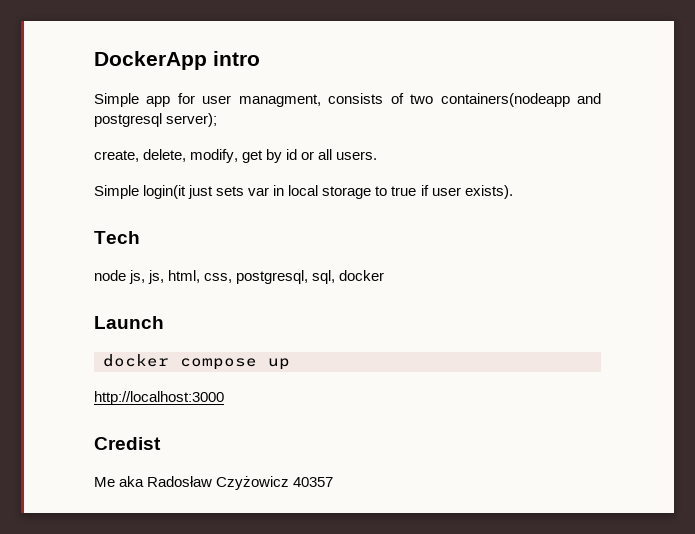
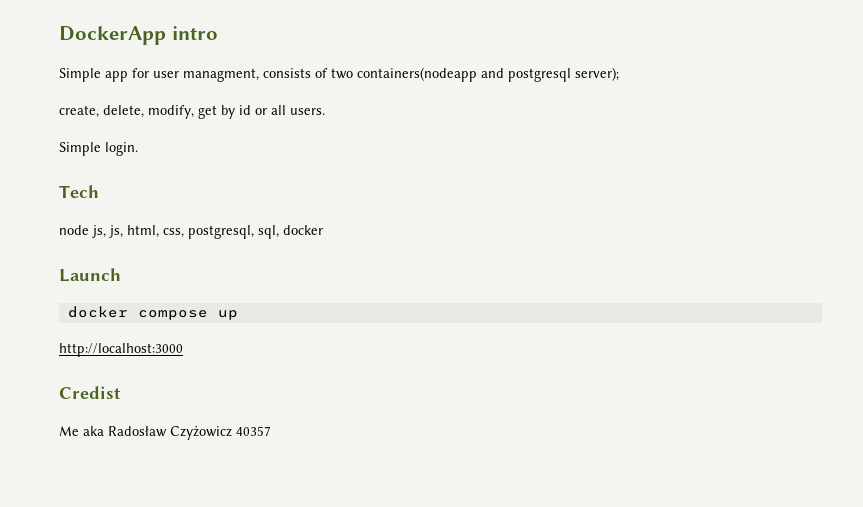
[143,185,513,199] login(it just sets var in local storage to true if user exists). -> [105,142,138,156] login.

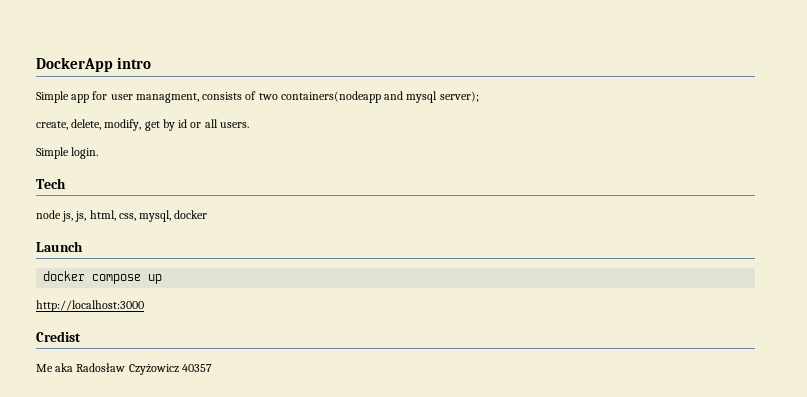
[508,68,571,82] postgresql -> [406,91,438,103] mysql
[188,225,279,239] postgresql, sql, -> [139,210,172,222] mysql,

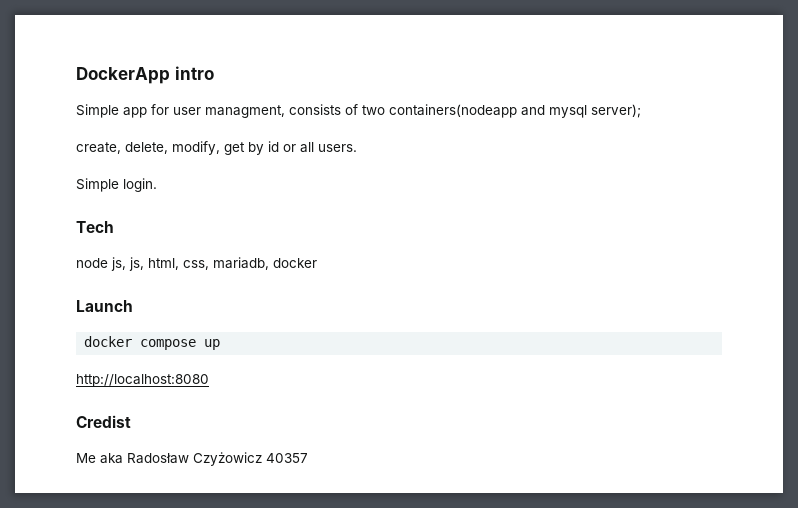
[139,210,172,222] mysql, -> [213,257,269,270] mariadb,
[36,300,144,312] http://localhost:3000 -> [76,374,209,387] http://localhost:8080

